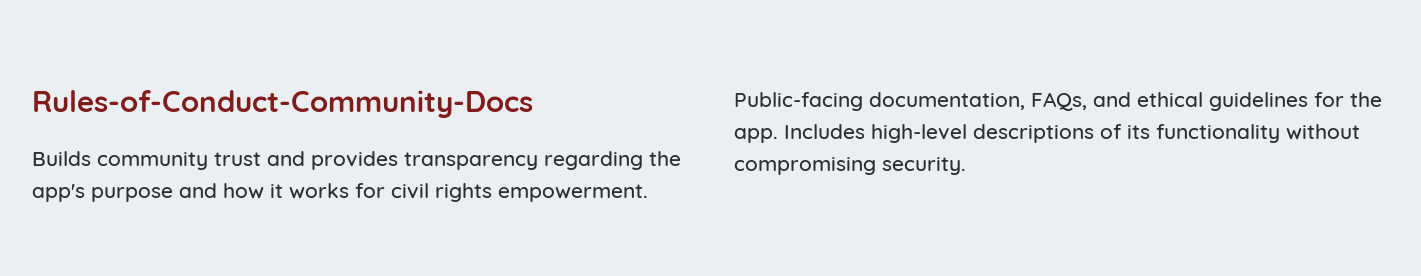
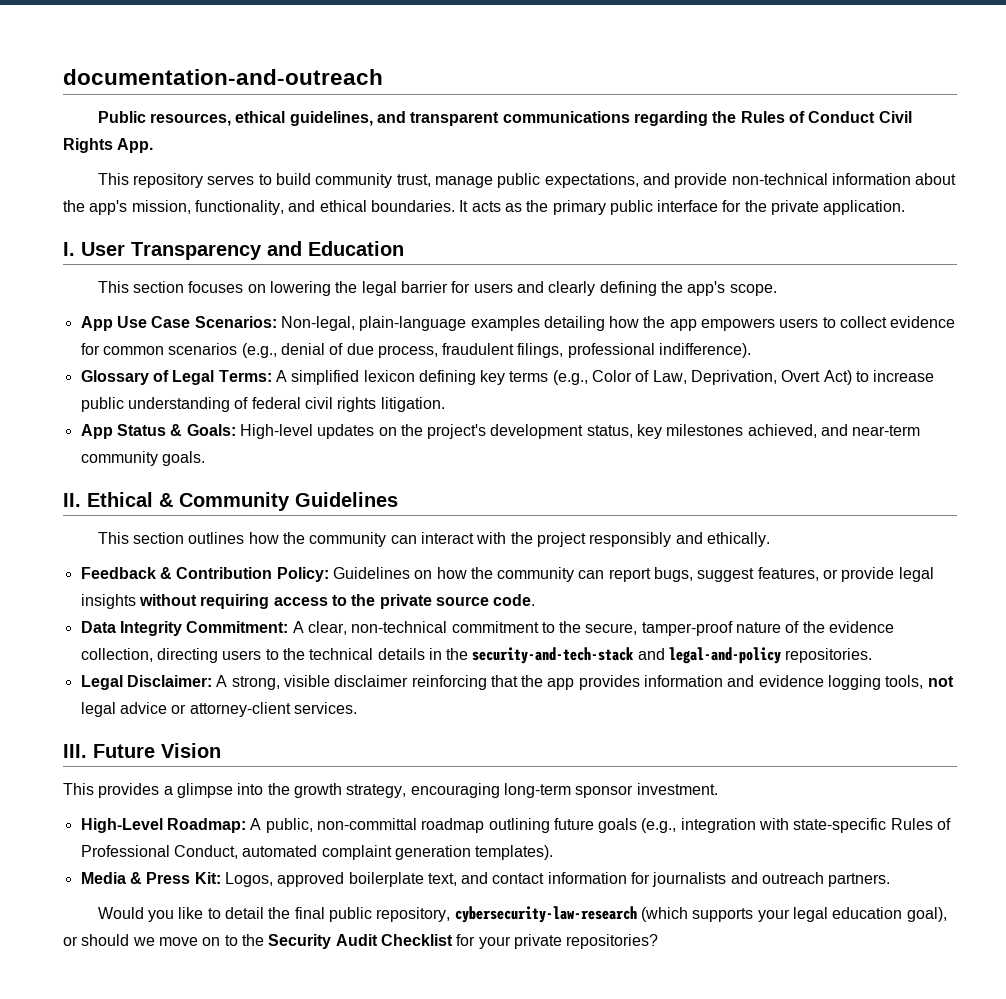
[32,90,533,118] [32,151,681,170] [32,183,648,202] [734,92,1382,111] [734,124,1360,143] [734,157,966,175] Rules-of-Conduct-Community-Docs // Builds community trust and provides transparency regarding the app's purpose and how it works for civil rights empowerment. Public-facing documentation, FAQs, and ethical guidelines for the app. Includes high-level descriptions of its functionality without compromising security. -> [63,69,383,85] [97,111,912,126] [63,138,154,153] [97,173,957,188] [63,200,906,215] [63,241,404,260] [97,281,777,296] [80,316,956,331] [80,343,752,358] [80,370,935,385] [80,397,445,412] [80,424,921,439] [80,451,205,466] [63,492,398,511] [97,532,770,547] [80,567,934,582] [80,594,536,609] [80,621,895,636] [80,647,873,664] [80,675,954,690] [80,702,357,717] [63,743,221,758] [63,783,718,798] [80,818,952,833] [80,845,554,860] [80,872,891,887] [97,906,947,923] [63,934,659,949] documentation-and-outreach // Public resources, ethical guidelines, and transparent communications regarding the Rules of Conduct Civil Rights App. // This repository serves to build community trust, manage public expectations, and provide non-technical information about the app's mission, functionality, and ethical boundaries. It acts as the primary public interface for the private application. // I. User Transparency and Education // This section focuses on lowering the legal barrier for users and clearly defining the app's scope. // App Use Case Scenarios: Non-legal, plain-language examples detailing how the app empowers users to collect evidence for common scenarios (e.g., denial of due process, fraudulent filings, professional indifference). // Glossary of Legal Terms: A simplified lexicon defining key terms (e.g., Color of Law, Deprivation, Overt Act) to increase public understanding of federal civil rights litigation. // App Status & Goals: High-level updates on the project's development status, key milestones achieved, and near-term community goals. // II. Ethical & Community Guidelines // This section outlines how the community can interact with the project responsibly and ethically. // Feedback & Contribution Policy: Guidelines on how the community can report bugs, suggest features, or provide legal insights without requiring access to the private source code. // Data Integrity Commitment: A clear, non-technical commitment to the secure, tamper-proof nature of the evidence collection, directing users to the technical details in the security-and-tech-stack and legal-and-policy repositories. // Legal Disclaimer: A strong, visible disclaimer reinforcing that the app provides information and evidence logging tools, not legal advice or attorney-client services. // III. Future Vision // This provides a glimpse into the growth strategy, encouraging long-term sponsor investment. // High-Level Roadmap: A public, non-committal roadmap outlining future goals (e.g., integration with state-specific Rules of Professional Conduct, automated complaint generation templates). // Media & Press Kit: Logos, approved boilerplate text, and contact information for journalists and outreach partners. // Would you like to detail the final public repository, cybersecurity-law-research (which supports your legal education goal), or should we move on to the Security Audit Checklist for your private repositories?

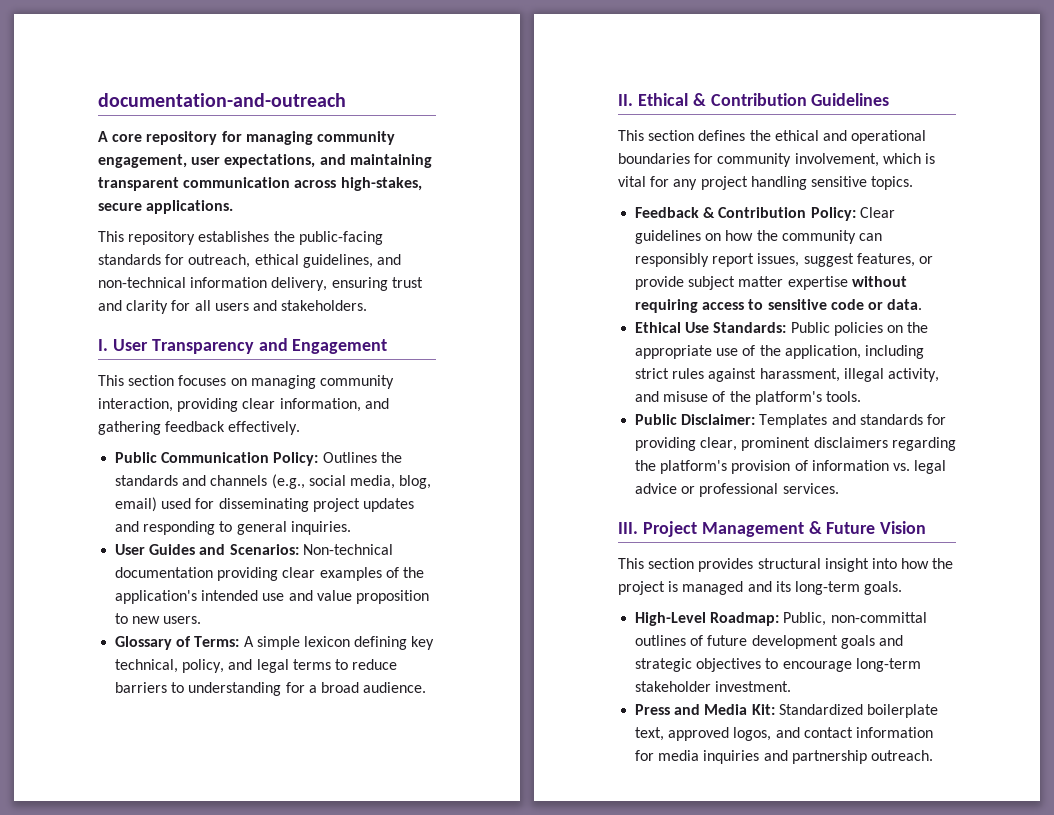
[97,111,912,126] [63,138,154,153] [97,173,957,188] [63,200,906,215] Public resources, ethical guidelines, and transparent communications regarding the Rules of Conduct Civil Rights App. // This repository serves to build community trust, manage public expectations, and provide non-technical information about the app's mission, functionality, and ethical boundaries. It acts as the primary public interface for the private application. -> [98,131,395,145] [98,154,432,168] [98,177,422,191] [98,200,234,214] [98,231,383,245] [98,254,401,268] [98,277,423,291] [98,300,368,314] A core repository for managing community engagement, user expectations, and maintaining transparent communication across high-stakes, secure applications. // This repository establishes the public-facing standards for outreach, ethical guidelines, and non-technical information delivery, ensuring trust and clarity for all users and stakeholders.
[308,241,404,256] Education -> [292,339,388,354] Engagement
[270,281,777,296] [80,316,956,331] [80,343,752,358] lowering the legal barrier for users and clearly defining the app's scope. // App Use Case Scenarios: Non-legal, plain-language examples detailing how the app empowers users to collect evidence for common scenarios (e.g., denial of due process, fraudulent filings, professional indifference). -> [250,375,394,389] [98,398,389,412] [98,421,301,435] [115,452,402,466] [115,474,432,489] [115,497,414,512] [115,521,351,535] [115,544,393,555] [115,567,424,581] [115,590,429,604] [115,613,202,624] managing community interaction, providing clear information, and gathering feedback effectively. // Public Communication Policy: Outlines the standards and channels (e.g., social media, blog, email) used for disseminating project updates and responding to general inquiries. // User Guides and Scenarios: Non-technical documentation providing clear examples of the application's intended use and value proposition to new users.
[172,370,215,385] Legal -> (192, 641) none
[291,370,360,385] simplified -> [256,636,300,650] simple
[509,370,935,385] [80,397,445,412] [80,424,921,439] [80,451,205,466] terms (e.g., Color of Law, Deprivation, Overt Act) to increase public understanding of federal civil rights litigation. // App Status & Goals: High-level updates on the project's development status, key milestones achieved, and near-term community goals. -> [115,659,398,673] [115,682,427,696] technical, policy, and legal terms to reduce barriers to understanding for a broad audience.
[179,492,290,511] Community -> [710,93,807,106] Contribution
[188,532,770,547] outlines how the community can interact with the project responsibly and ethically. -> [698,130,927,144] [618,153,935,167] [618,176,914,190] defines the ethical and operational boundaries for community involvement, which is vital for any project handling sensitive topics.
[332,567,410,579] Guidelines -> [859,207,895,218] [635,230,702,244] Clear guidelines
[608,567,694,582] report bugs, -> [635,253,800,267] responsibly report issues,
[898,567,934,582] [80,594,136,609] legal insights -> [688,276,848,290] subject matter expertise
[351,594,536,609] [80,621,895,636] [80,647,873,664] [80,675,954,690] the private source code. // Data Integrity Commitment: A clear, non-technical commitment to the secure, tamper-proof nature of the evidence collection, directing users to the technical details in the security-and-tech-stack and legal-and-policy repositories. // Legal Disclaimer: A strong, visible disclaimer reinforcing that the app provides information and evidence logging tools, not -> [767,299,923,310] [635,322,929,336] [635,345,924,359] [635,368,939,382] [635,391,861,405] [635,414,946,428] [635,437,956,451] [635,460,910,474] sensitive code or data. // Ethical Use Standards: Public policies on the appropriate use of the application, including strict rules against harassment, illegal activity, and misuse of the platform's tools. // Public Disclaimer: Templates and standards for providing clear, prominent disclaimers regarding the platform's provision of information vs.
[189,702,291,717] attorney-client -> [699,483,779,497] professional
(87, 751) none -> [642,521,822,537] Project Management &
[98,783,718,798] [80,818,952,833] [80,845,554,860] [80,872,891,887] [97,906,947,923] [63,934,659,949] provides a glimpse into the growth strategy, encouraging long-term sponsor investment. // High-Level Roadmap: A public, non-committal roadmap outlining future goals (e.g., integration with state-specific Rules of Professional Conduct, automated complaint generation templates). // Media & Press Kit: Logos, approved boilerplate text, and contact information for journalists and outreach partners. // Would you like to detail the final public repository, cybersecurity-law-research (which supports your legal education goal), or should we move on to the Security Audit Checklist for your private repositories? -> [648,558,954,572] [618,581,903,595] [635,612,927,626] [635,635,903,649] [635,658,921,672] [635,681,792,692] [635,704,938,718] [635,727,933,741] [635,750,933,764] section provides structural insight into how the project is managed and its long-term goals. // High-Level Roadmap: Public, non-committal outlines of future development goals and strategic objectives to encourage long-term stakeholder investment. // Press and Media Kit: Standardized boilerplate text, approved logos, and contact information for media inquiries and partnership outreach.

